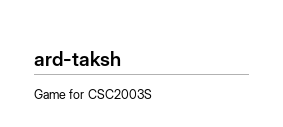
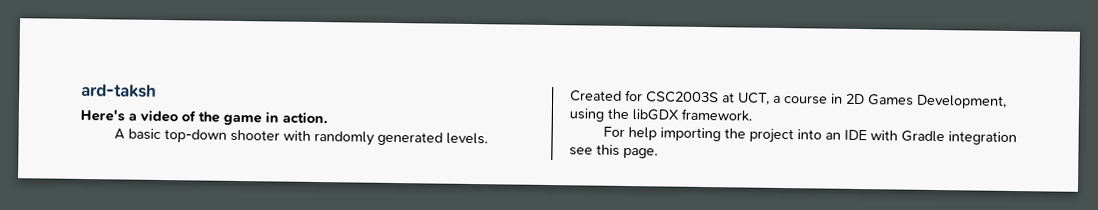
[34,89,152,99] Game for CSC2003S -> [80,108,328,126] [114,128,489,146] [570,89,1007,109] [569,108,752,122] [603,126,1018,146] [569,144,658,159] Here's a video of the game in action. // A basic top-down shooter with randomly generated levels. Created for CSC2003S at UCT, a course in 2D Games Development, using the libGDX framework. // For help importing the project into an IDE with Gradle integration see this page.

